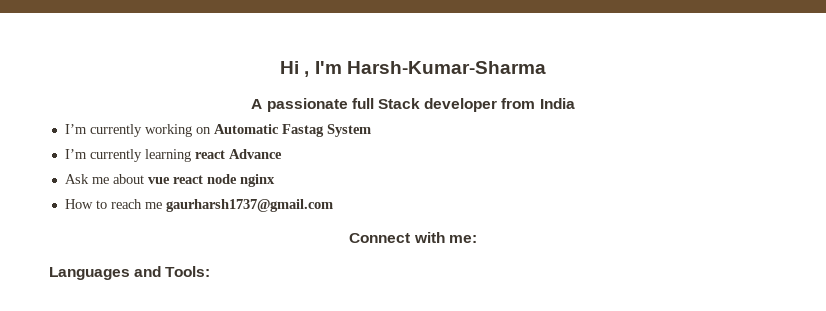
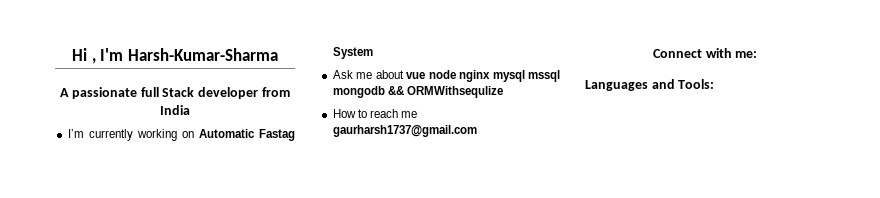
[64,149,282,162] // I’m currently learning react Advance -> (373, 53) none
[172,175,203,184] react -> (426, 75) none
(275, 180) none -> [492,70,560,82] [332,86,503,98] mysql mssql mongodb && ORMWithsequlize

